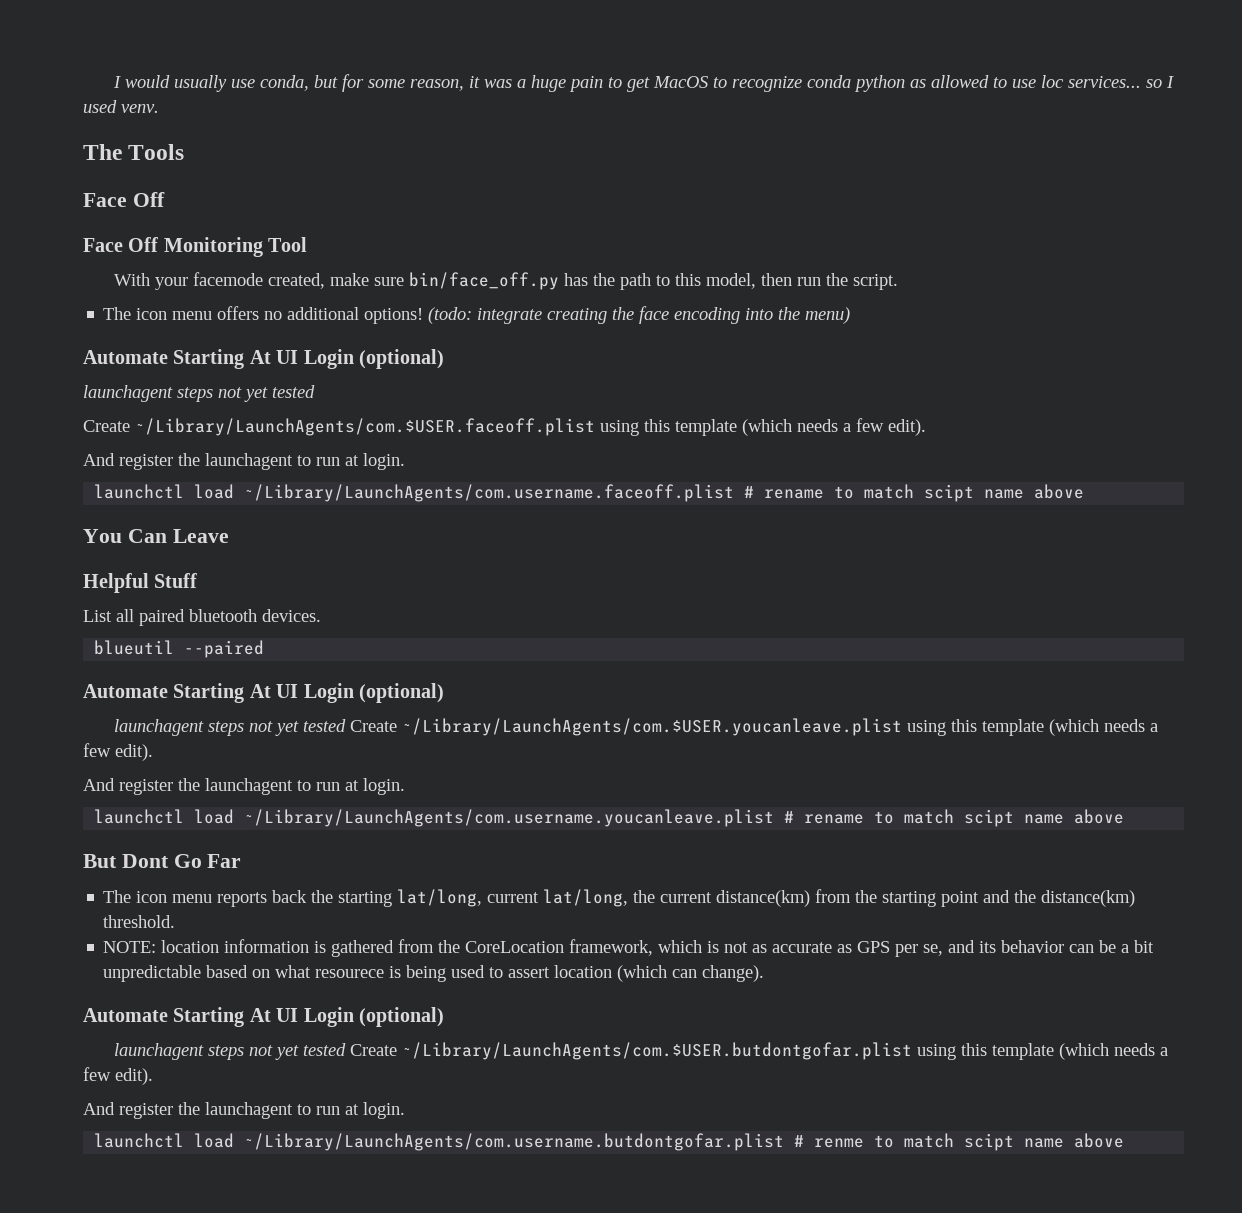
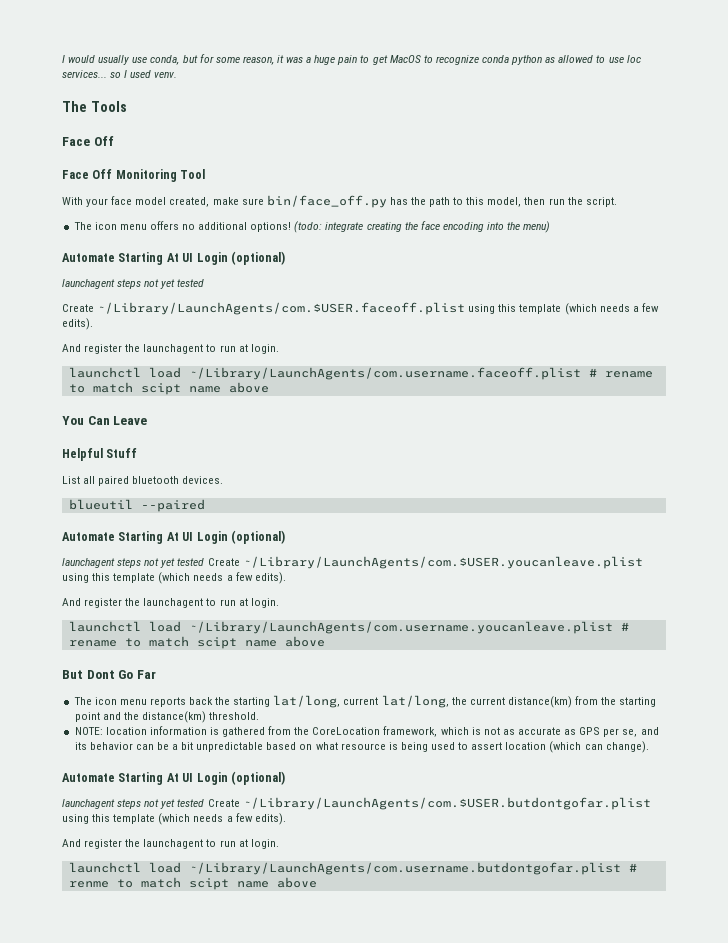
[193,272,264,286] facemode -> [111,196,167,205] face model
[888,419,926,436] edit). -> [62,318,93,330] edits).
[115,744,153,761] edit). -> [254,572,286,584] edits).
[315,969,385,978] resourece -> [340,743,386,750] resource
[115,1068,153,1085] edit). -> [254,813,286,825] edits).

